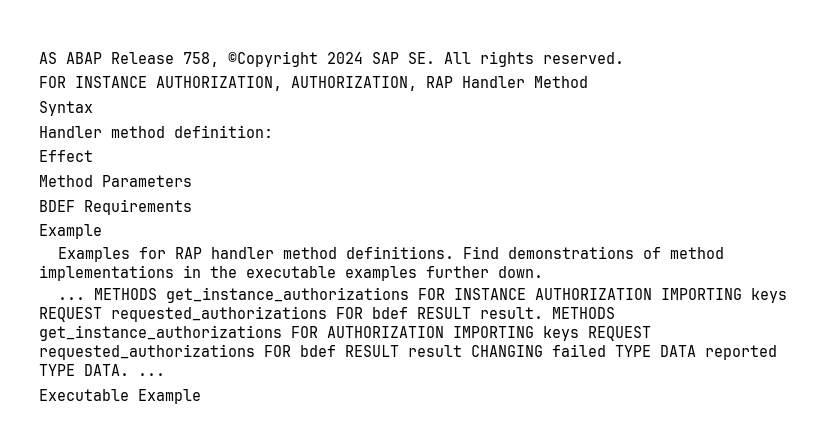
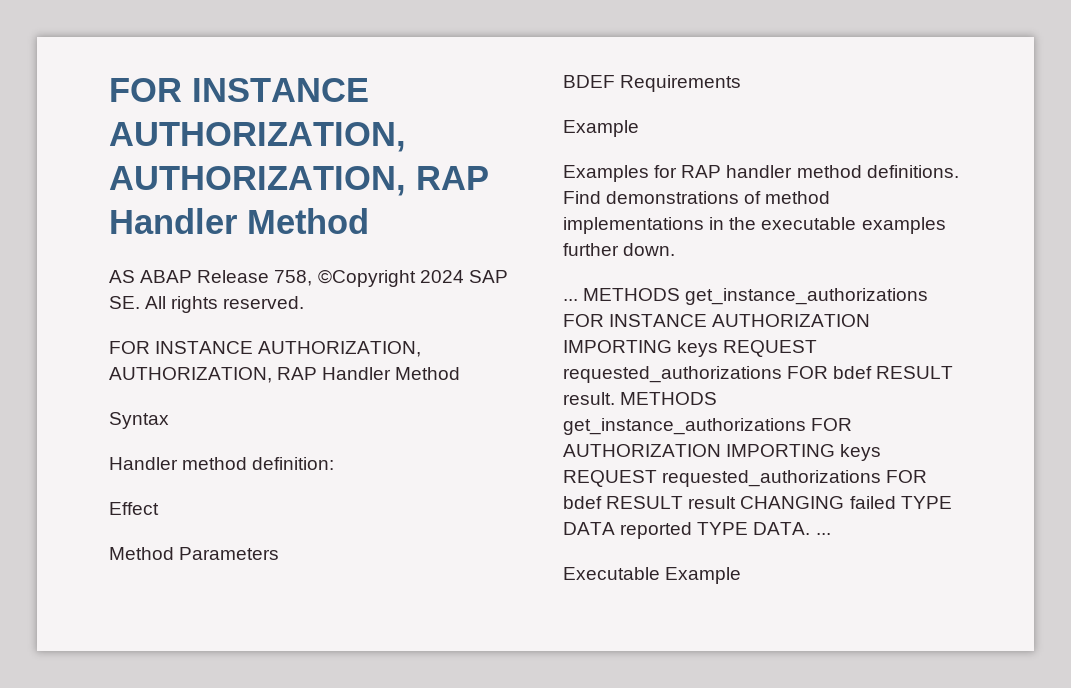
(39, 58) none -> [109,78,369,102] [109,122,406,152] [109,166,489,196] [109,208,369,234] FOR INSTANCE AUTHORIZATION, AUTHORIZATION, RAP Handler Method //

